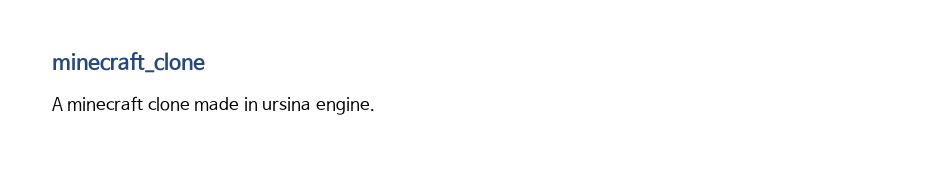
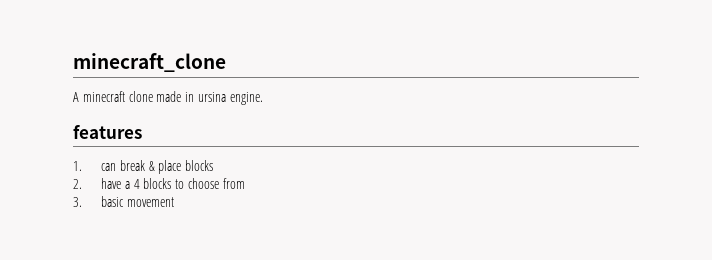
(375, 106) none -> [73,125,142,139] [73,160,214,174] [73,178,245,189] [73,196,174,207] // features // 1. can break & place blocks // 2. have a 4 blocks to choose from // 3. basic movement

